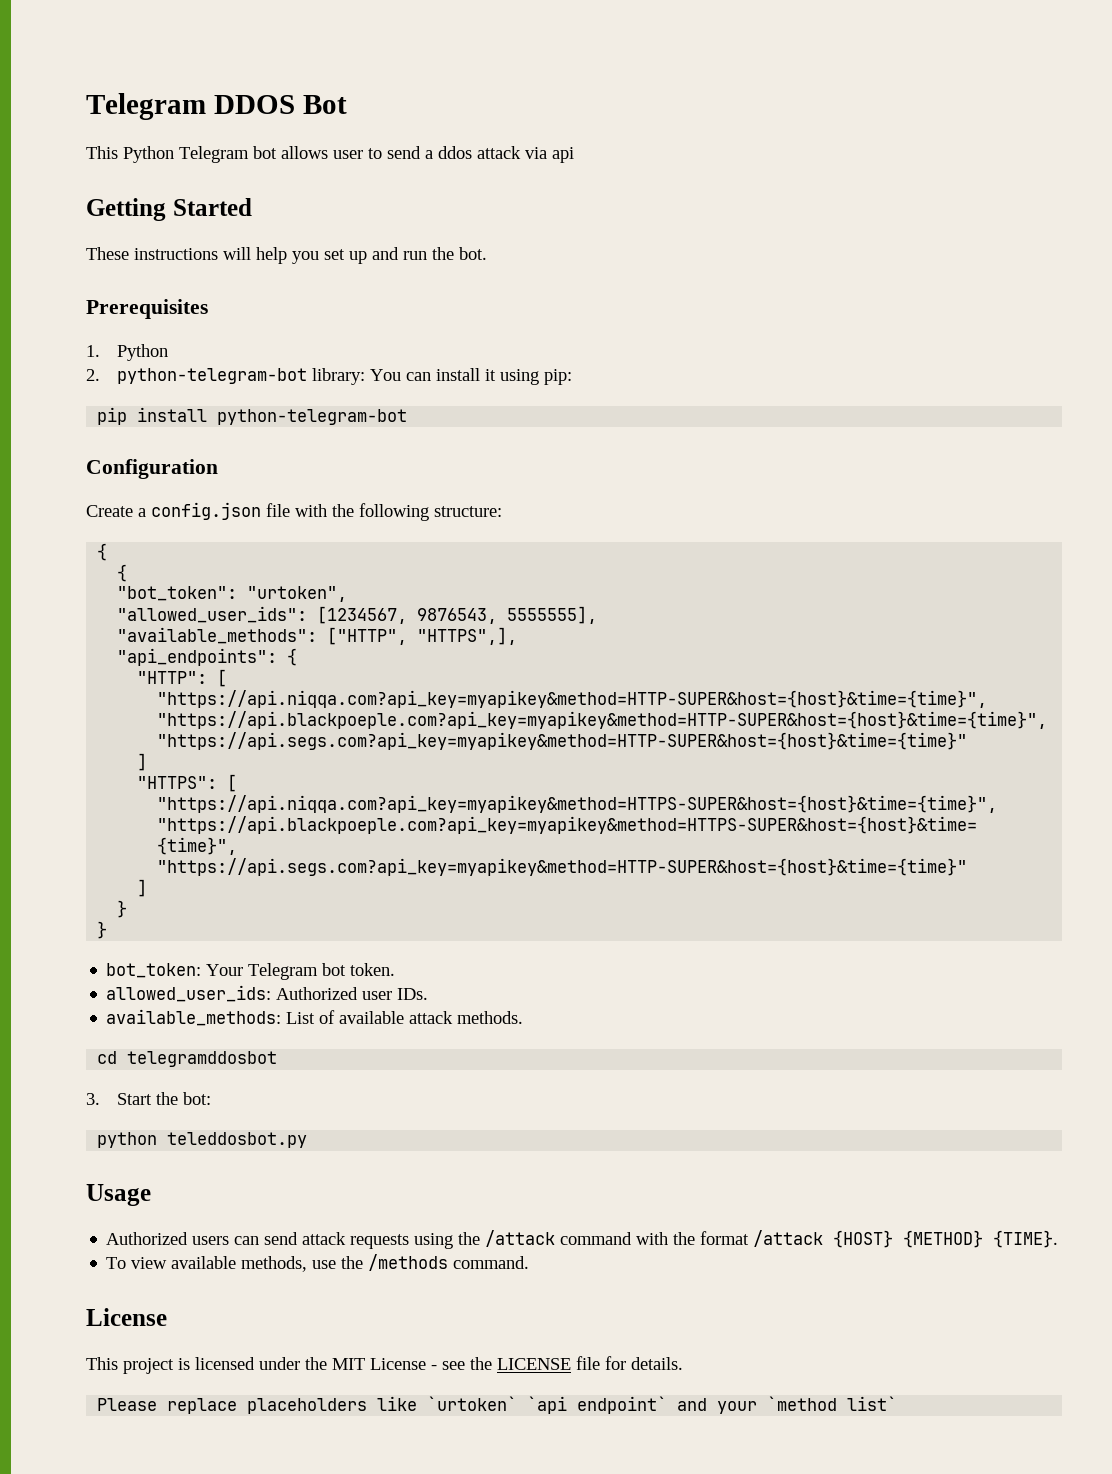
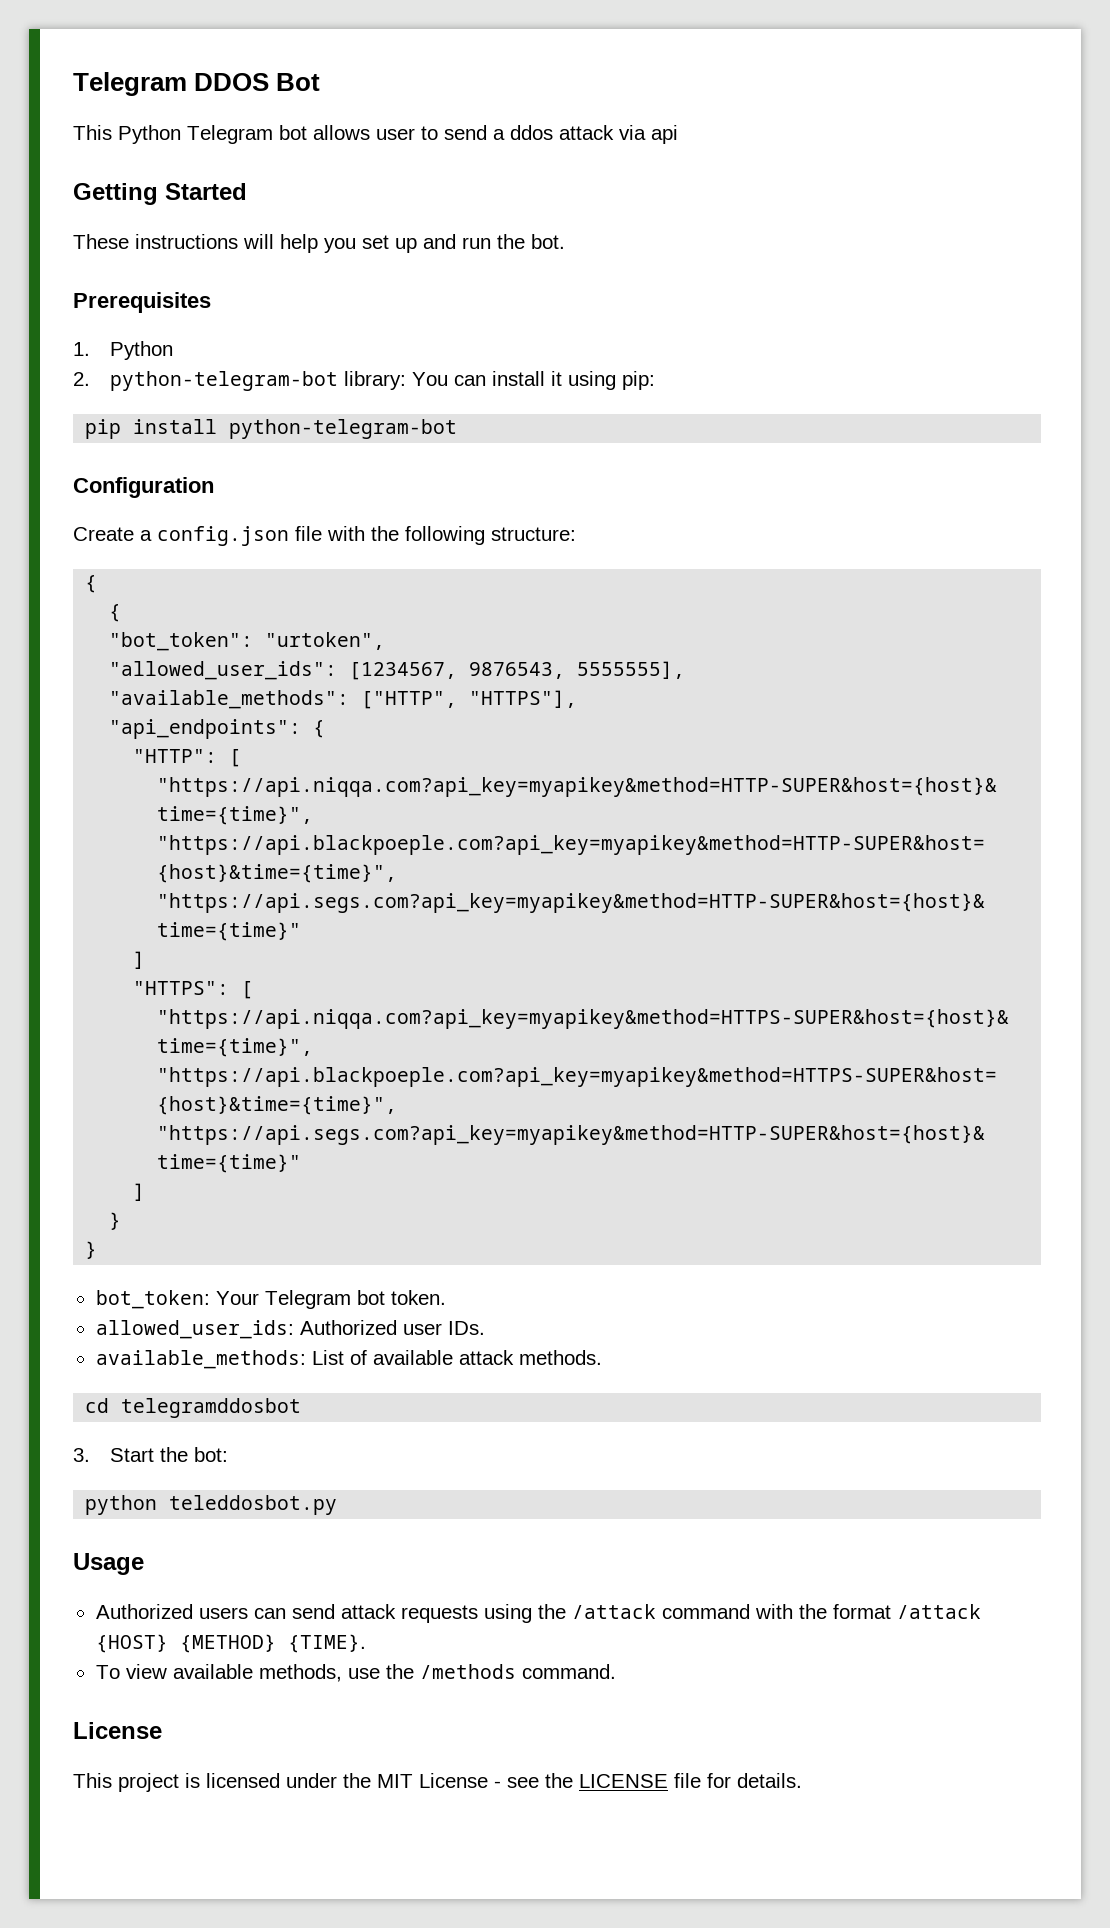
[417,627,518,645] "HTTPS",], -> [469,690,578,708] "HTTPS"],
[97,1396,898,1414] // Please replace placeholders like `urtoken` `api endpoint` and your `method list` -> (802, 1780) none

